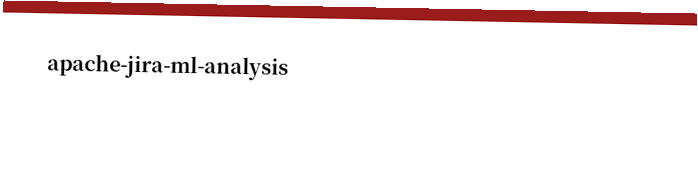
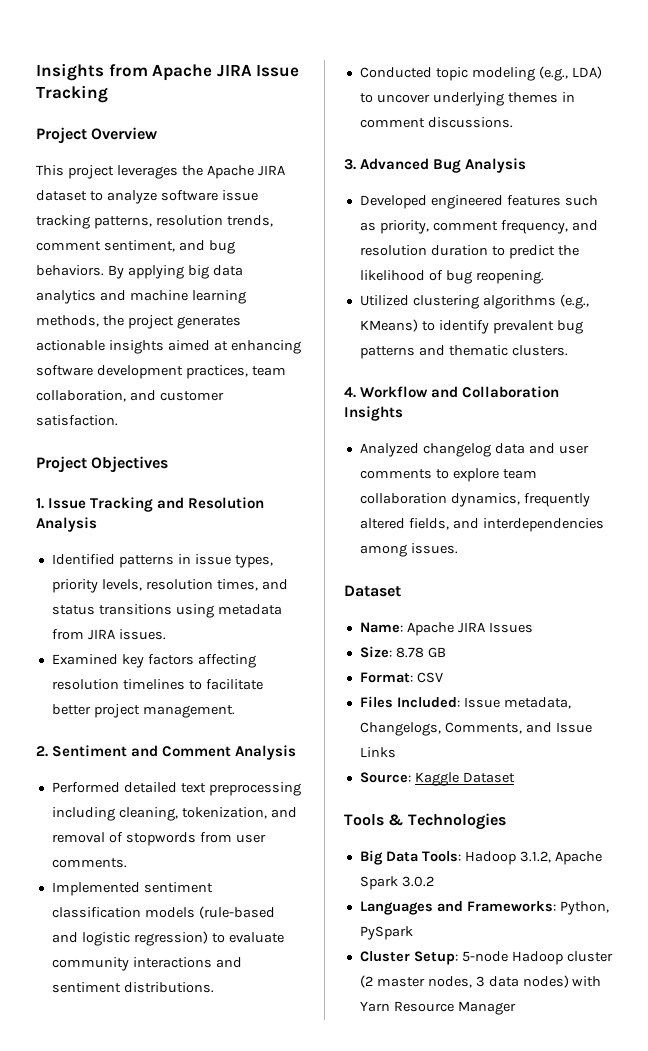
[47,53,289,81] apache-jira-ml-analysis -> [36,63,300,81] [36,85,108,103] [36,127,158,144] [36,165,285,179] [36,190,258,204] [36,215,273,229] [36,240,235,254] [36,265,243,279] [36,290,246,304] [36,315,241,329] [36,340,301,354] [36,365,286,379] [36,390,224,402] [36,415,118,426] [36,456,169,473] [36,497,265,512] [36,517,97,532] [51,554,273,568] [51,579,288,593] [51,604,282,618] [51,629,166,640] [51,654,256,668] [51,679,263,690] [51,704,235,718] [36,745,297,760] [51,782,301,796] [51,807,297,821] [51,832,266,846] [51,858,127,868] [51,882,213,896] [51,906,275,919] [51,931,284,946] [51,957,242,971] [51,982,214,993] [359,66,602,81] [359,92,575,106] [359,117,513,128] [344,158,527,173] [359,195,598,209] [359,220,598,234] [359,245,579,259] [359,270,544,284] [359,294,589,309] [359,319,583,334] [359,345,568,359] [344,386,560,398] [344,406,403,421] [359,443,589,457] [359,468,537,482] [359,493,590,507] [359,518,604,532] [359,543,458,557] [344,585,401,597] [359,622,533,636] [359,646,446,658] [359,672,443,683] [359,696,571,709] [359,722,592,736] [359,747,396,758] [359,772,515,786] [344,813,506,830] [359,850,602,865] [359,876,434,890] [359,901,609,915] [359,926,413,940] [359,951,613,965] [359,975,602,988] [359,1001,516,1015] Insights from Apache JIRA Issue Tracking // Project Overview // This project leverages the Apache JIRA dataset to analyze software issue tracking patterns, resolution trends, comment sentiment, and bug behaviors. By applying big data analytics and machine learning methods, the project generates actionable insights aimed at enhancing software development practices, team collaboration, and customer satisfaction. // Project Objectives // 1. Issue Tracking and Resolution Analysis // Identified patterns in issue types, priority levels, resolution times, and status transitions using metadata from JIRA issues. // Examined key factors affecting resolution timelines to facilitate better project management. // 2. Sentiment and Comment Analysis // Performed detailed text preprocessing including cleaning, tokenization, and removal of stopwords from user comments. // Implemented sentiment classification models (rule-based and logistic regression) to evaluate community interactions and sentiment distributions. // Conducted topic modeling (e.g., LDA) to uncover underlying themes in comment discussions. // 3. Advanced Bug Analysis // Developed engineered features such as priority, comment frequency, and resolution duration to predict the likelihood of bug reopening. // Utilized clustering algorithms (e.g., KMeans) to identify prevalent bug patterns and thematic clusters. // 4. Workflow and Collaboration Insights // Analyzed changelog data and user comments to explore team collaboration dynamics, frequently altered fields, and interdependencies among issues. // Dataset // Name: Apache JIRA Issues // Size: 8.78 GB // Format: CSV // Files Included: Issue metadata, Changelogs, Comments, and Issue Links // Source: Kaggle Dataset // Tools & Technologies // Big Data Tools: Hadoop 3.1.2, Apache Spark 3.0.2 // Languages and Frameworks: Python, PySpark // Cluster Setup: 5-node Hadoop cluster (2 master nodes, 3 data nodes) with Yarn Resource Manager

